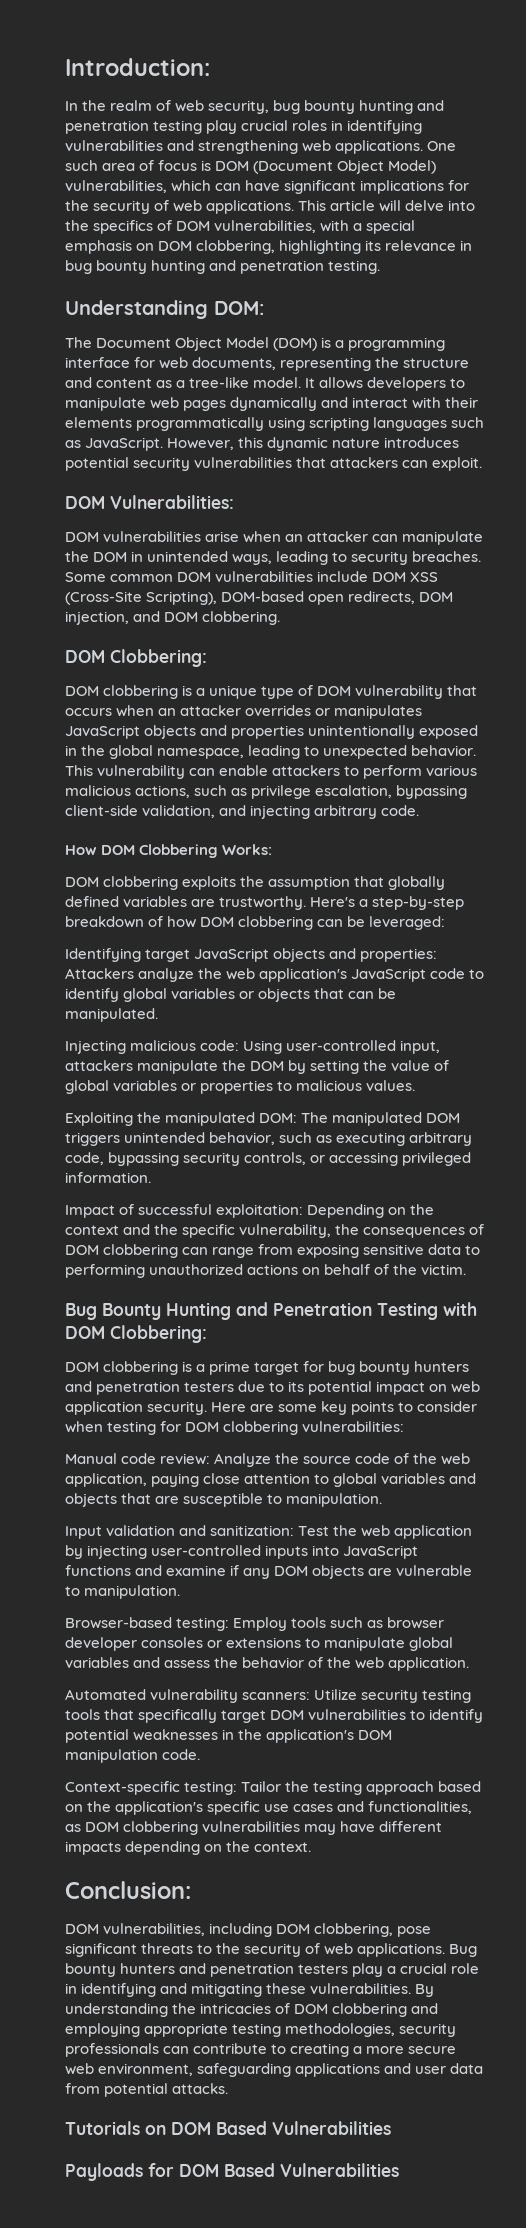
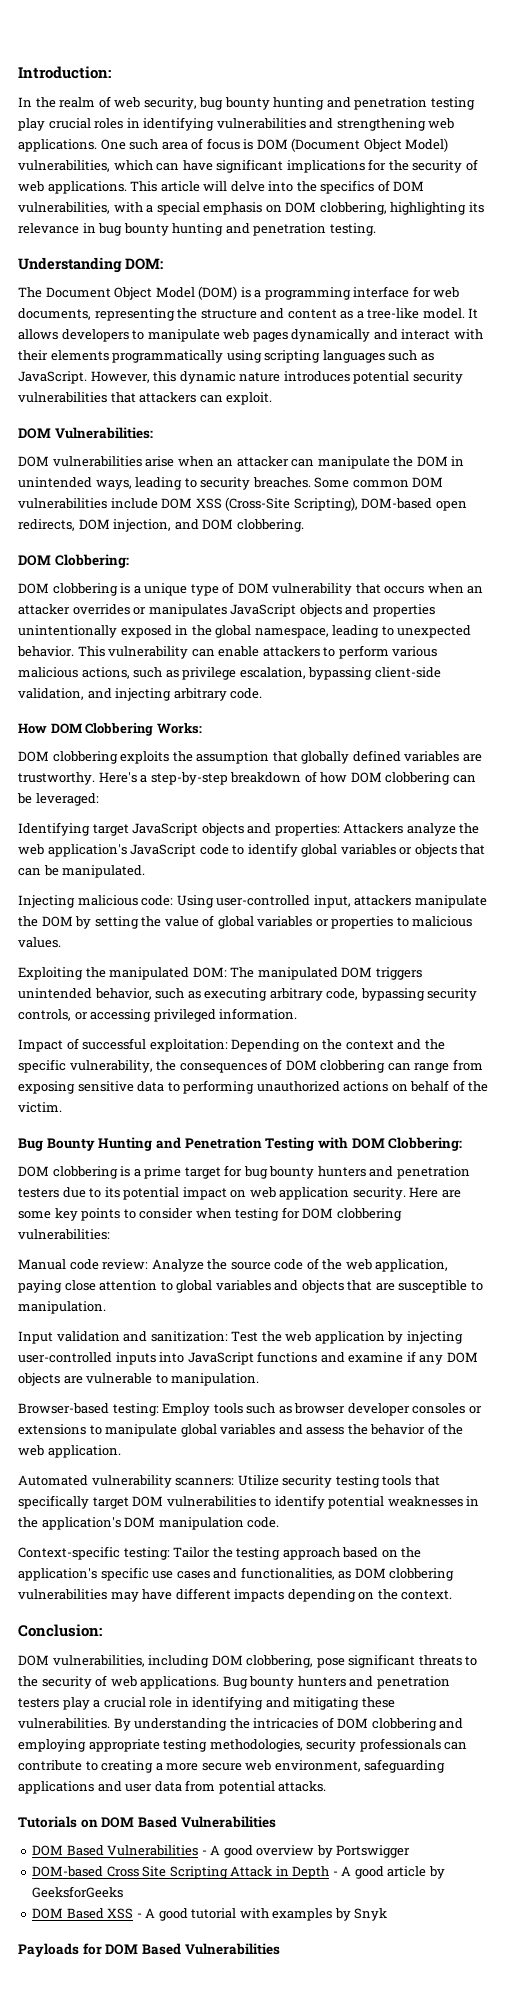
(391, 2128) none -> [32,1845,411,1858] [32,1866,445,1879] [32,1886,124,1898] [32,1908,388,1921] // DOM Based Vulnerabilities - A good overview by Portswigger // DOM-based Cross Site Scripting Attack in Depth - A good article by GeeksforGeeks // DOM Based XSS - A good tutorial with examples by Snyk

